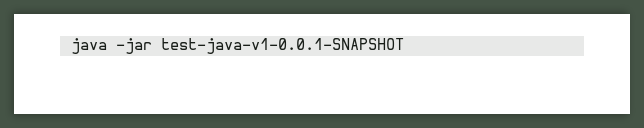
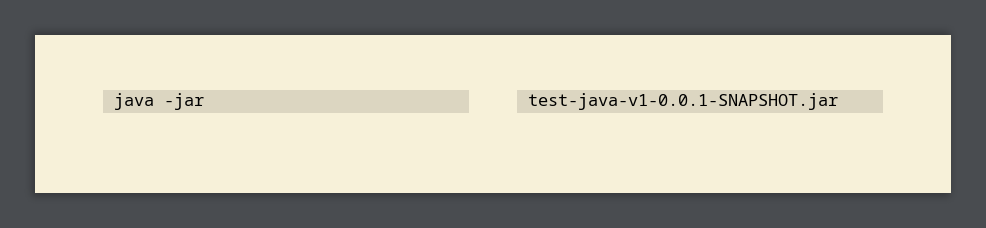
[160,38,404,54] test-java-v1-0.0.1-SNAPSHOT -> [527,93,838,110] test-java-v1-0.0.1-SNAPSHOT.jar

